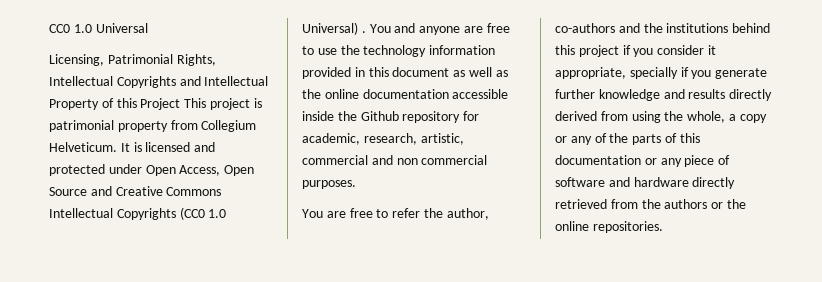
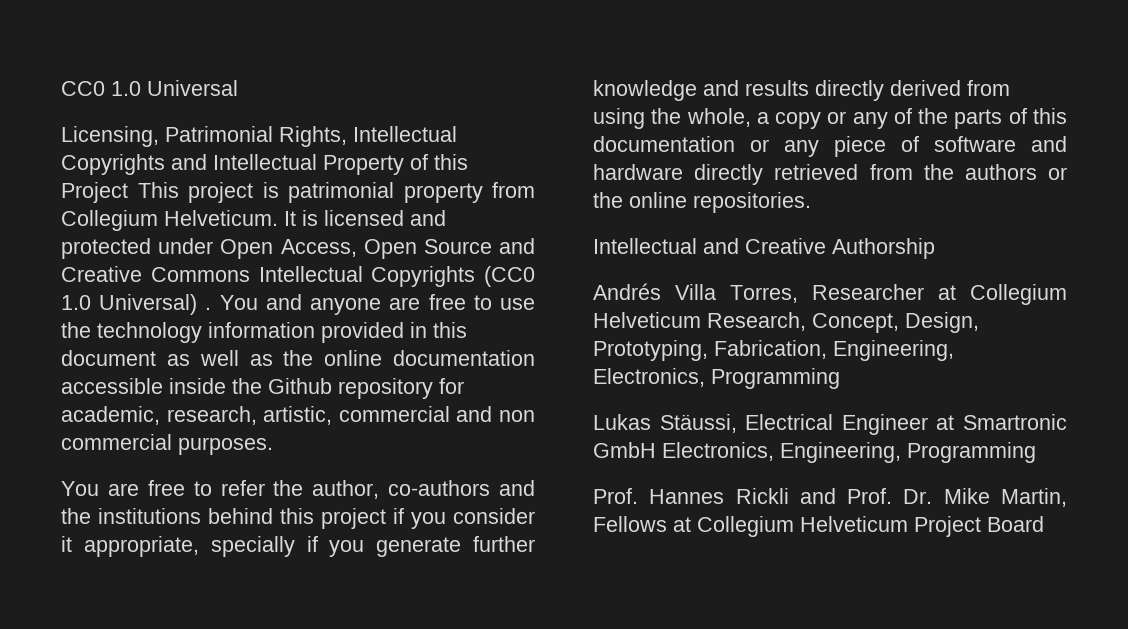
(663, 227) none -> [593,238,935,259] [593,283,1067,305] [593,312,979,333] [593,340,954,361] [593,368,840,389] [593,414,1067,435] [593,442,1036,463] [593,488,1067,507] [593,516,1044,537] // Intellectual and Creative Authorship // Andrés Villa Torres, Researcher at Collegium Helveticum Research, Concept, Design, Prototyping, Fabrication, Engineering, Electronics, Programming // Lukas Stäussi, Electrical Engineer at Smartronic GmbH Electronics, Engineering, Programming // Prof. Hannes Rickli and Prof. Dr. Mike Martin, Fellows at Collegium Helveticum Project Board

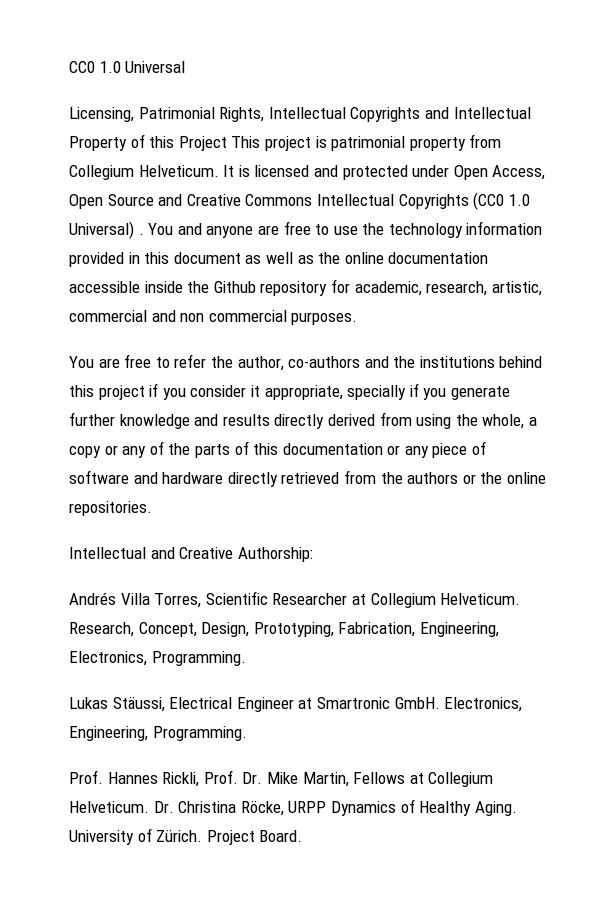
[832,238,935,259] Authorship -> [237,547,313,562] Authorship:
(798, 294) none -> [205,591,268,605] Scientific
[593,312,701,328] Helveticum -> [440,593,521,605] Helveticum.
[711,368,840,389] Programming -> [151,651,246,666] Programming.
[593,442,656,458] GmbH -> [394,697,440,709] GmbH.
[907,442,1036,463] Programming -> [152,726,247,741] Programming.
[735,488,836,504] Rickli and -> [162,772,200,787] Rickli,
[800,516,1044,537] Helveticum Project Board -> [69,799,517,816] [69,828,303,845] Helveticum. Dr. Christina Röcke, URPP Dynamics of Healthy Aging. University of Zürich. Project Board.

